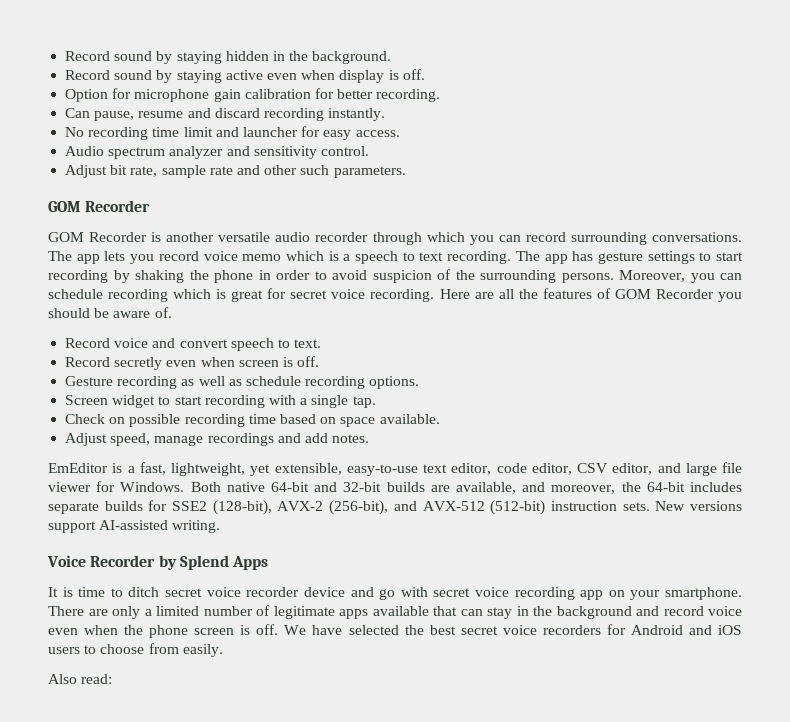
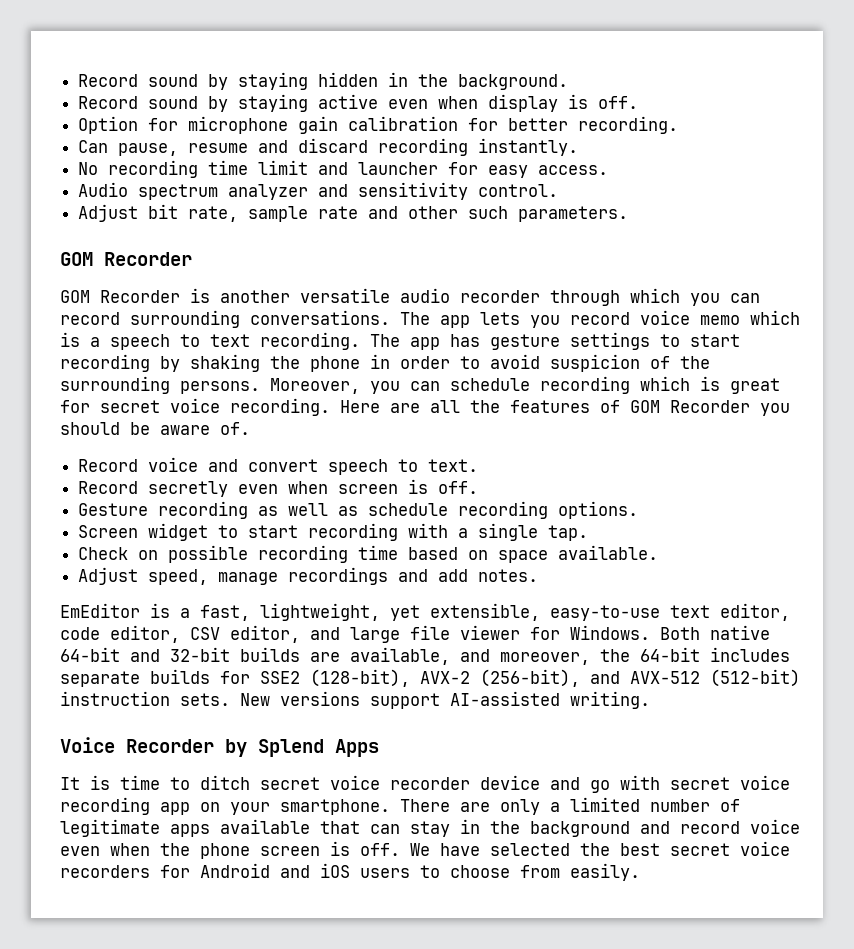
[48,674,113,684] // Also read: -> (640, 872) none

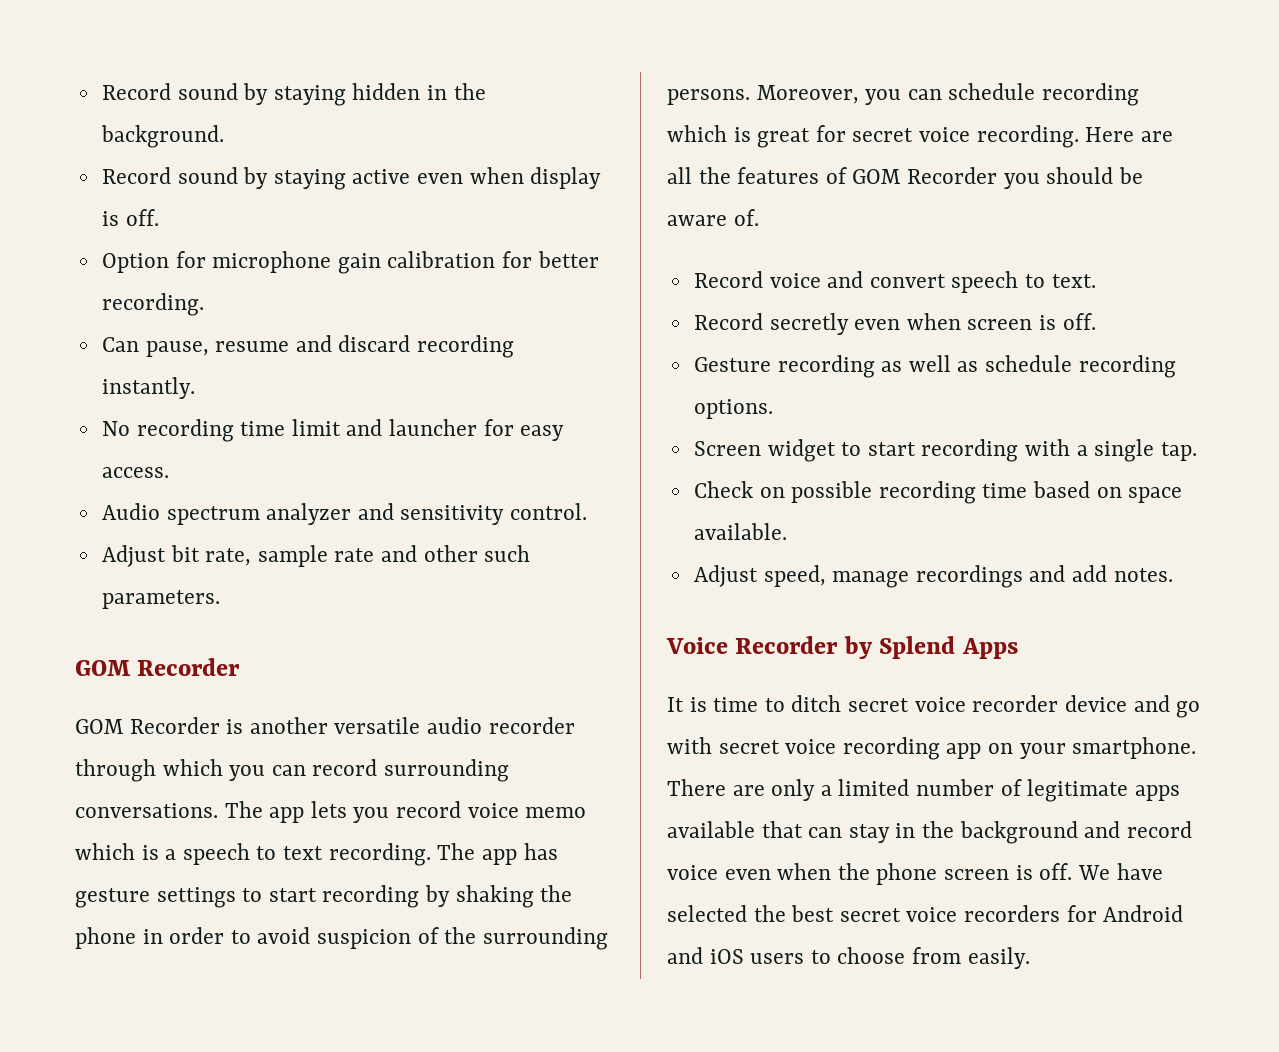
[60,603,790,621] [60,625,770,643] [60,647,790,665] [60,669,800,687] [60,691,650,709] // EmEditor is a fast, lightweight, yet extensible, easy-to-use text editor, code editor, CSV editor, and large file viewer for Windows. Both native 64-bit and 32-bit builds are available, and moreover, the 64-bit includes separate builds for SSE2 (128-bit), AVX-2 (256-bit), and AVX-512 (512-bit) instruction sets. New versions support AI-assisted writing. -> (1173, 575) none

